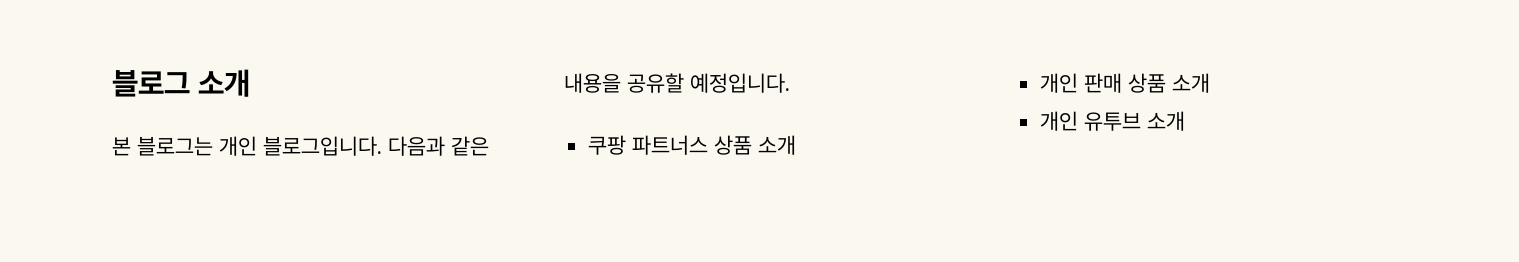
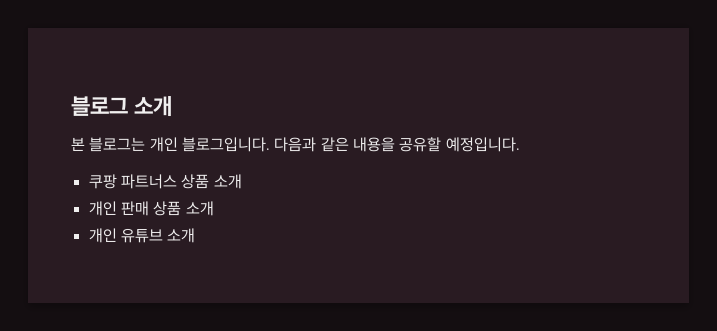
[1084,112,1142,131] 유투브 -> [120,228,163,243] 유튜브

